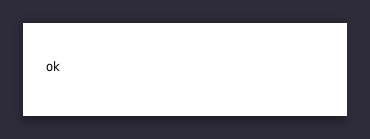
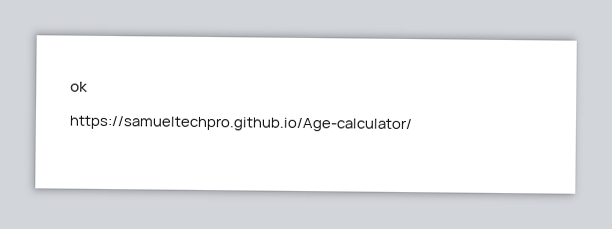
(60, 66) none -> [69,115,412,133] // https://samueltechpro.github.io/Age-calculator/

